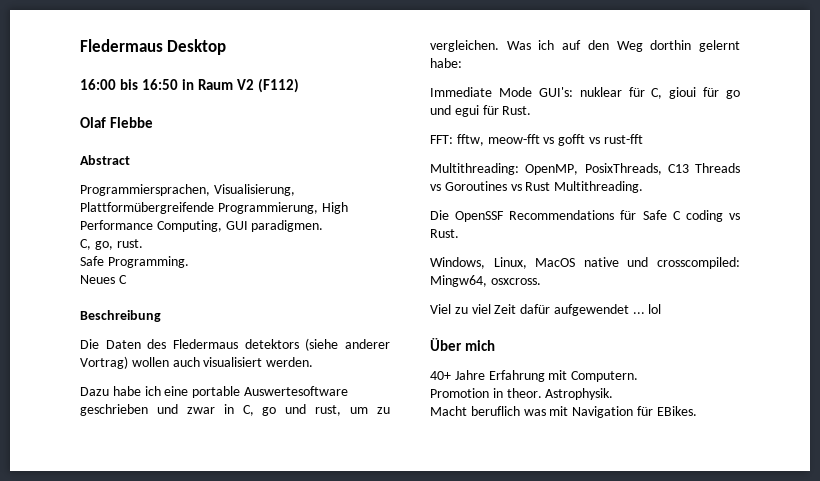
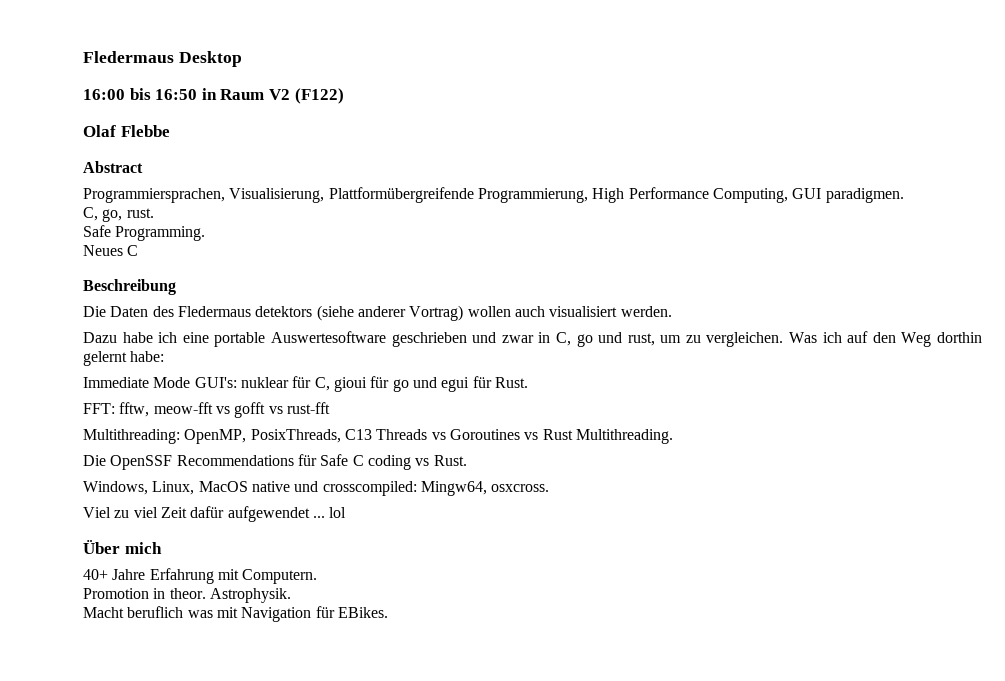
[258,78,300,93] (F112) -> [294,88,344,104] (F122)

